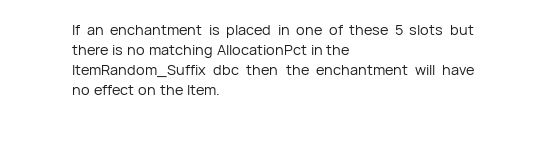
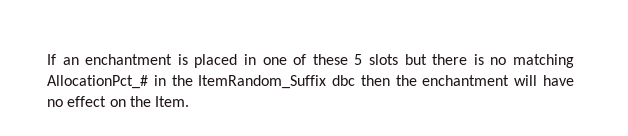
[216,45,307,55] AllocationPct -> [47,75,148,89] AllocationPct_#

